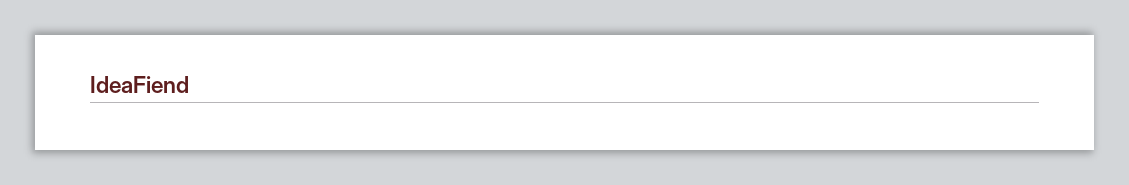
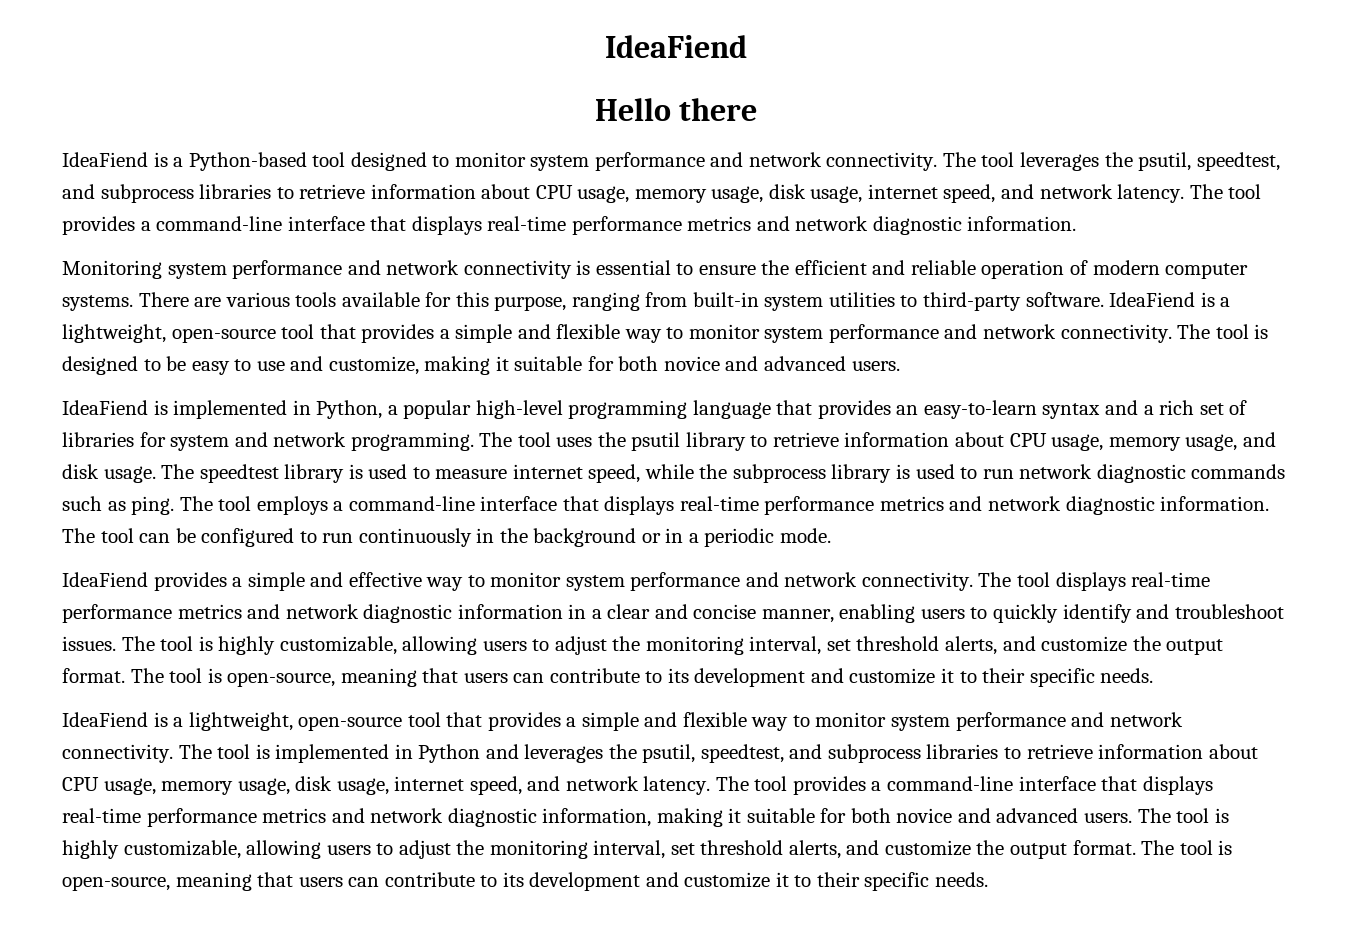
[90,76,189,93] IdeaFiend -> [605,35,747,58] [594,98,758,121] [62,152,1280,171] [62,184,1262,203] [62,216,1077,235] [62,260,1249,279] [62,292,1231,311] [62,324,1269,343] [62,356,900,375] [62,400,1248,419] [62,432,1276,451] [62,464,1286,483] [62,496,1270,515] [62,528,832,547] [62,572,1211,591] [62,604,1284,623] [62,636,1224,655] [62,668,1154,687] [62,712,1183,731] [62,744,1258,763] [62,776,1213,795] [62,808,1229,827] [62,840,1233,859] [62,872,989,891] IdeaFiend // Hello there // IdeaFiend is a Python-based tool designed to monitor system performance and network connectivity. The tool leverages the psutil, speedtest, and subprocess libraries to retrieve information about CPU usage, memory usage, disk usage, internet speed, and network latency. The tool provides a command-line interface that displays real-time performance metrics and network diagnostic information. // Monitoring system performance and network connectivity is essential to ensure the efficient and reliable operation of modern computer systems. There are various tools available for this purpose, ranging from built-in system utilities to third-party software. IdeaFiend is a lightweight, open-source tool that provides a simple and flexible way to monitor system performance and network connectivity. The tool is designed to be easy to use and customize, making it suitable for both novice and advanced users. // IdeaFiend is implemented in Python, a popular high-level programming language that provides an easy-to-learn syntax and a rich set of libraries for system and network programming. The tool uses the psutil library to retrieve information about CPU usage, memory usage, and disk usage. The speedtest library is used to measure internet speed, while the subprocess library is used to run network diagnostic commands such as ping. The tool employs a command-line interface that displays real-time performance metrics and network diagnostic information. The tool can be configured to run continuously in the background or in a periodic mode. // IdeaFiend provides a simple and effective way to monitor system performance and network connectivity. The tool displays real-time performance metrics and network diagnostic information in a clear and concise manner, enabling users to quickly identify and troubleshoot issues. The tool is highly customizable, allowing users to adjust the monitoring interval, set threshold alerts, and customize the output format. The tool is open-source, meaning that users can contribute to its development and customize it to their specific needs. // IdeaFiend is a lightweight, open-source tool that provides a simple and flexible way to monitor system performance and network connectivity. The tool is implemented in Python and leverages the psutil, speedtest, and subprocess libraries to retrieve information about CPU usage, memory usage, disk usage, internet speed, and network latency. The tool provides a command-line interface that displays real-time performance metrics and network diagnostic information, making it suitable for both novice and advanced users. The tool is highly customizable, allowing users to adjust the monitoring interval, set threshold alerts, and customize the output format. The tool is open-source, meaning that users can contribute to its development and customize it to their specific needs.

